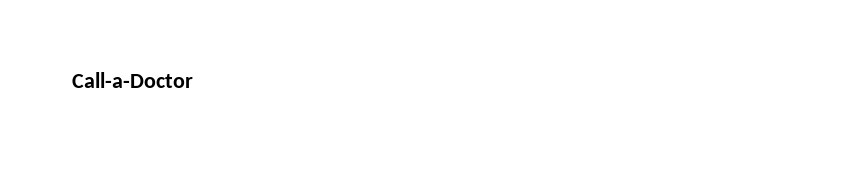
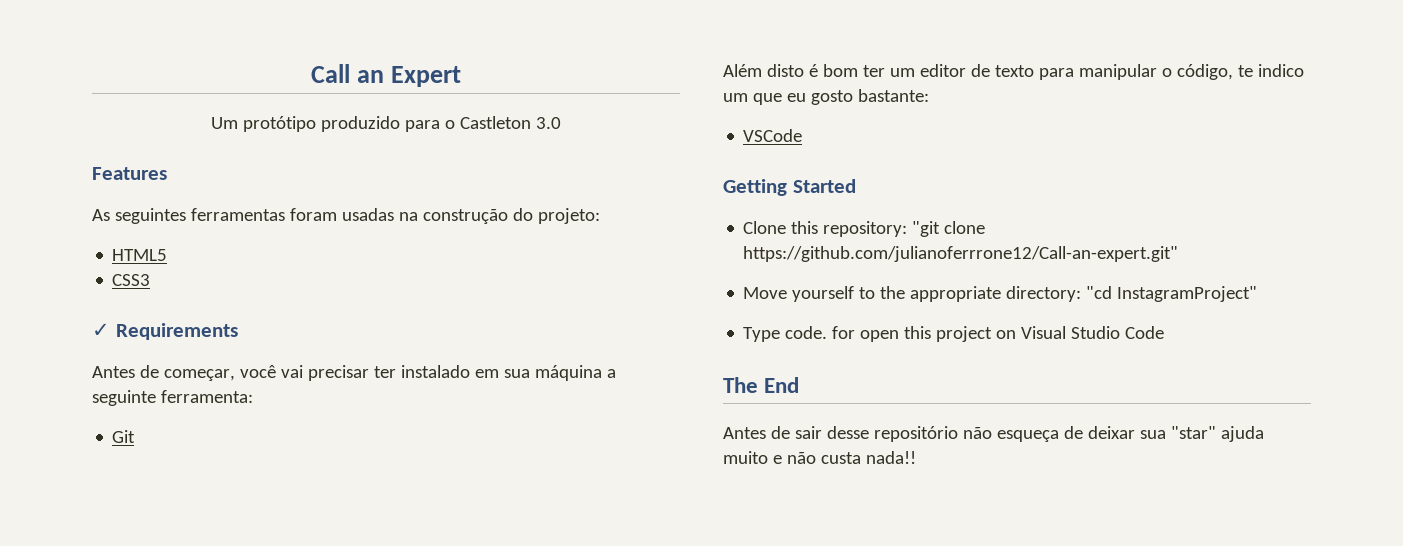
[72,72,193,88] Call-a-Doctor -> [310,64,462,87] [211,116,561,132] [92,167,167,180] [92,208,600,224] [112,249,168,261] [112,274,151,286] [92,323,238,340] [92,365,616,381] [92,390,253,406] [112,430,136,443] [723,64,1304,80] [723,89,929,105] [743,129,803,142] [723,179,856,196] [743,221,986,237] [743,246,1179,262] [743,286,1258,302] [743,326,1165,342] [723,377,800,393] [723,426,1264,442] [723,451,916,464] Call an Expert // Um protótipo produzido para o Castleton 3.0 // Features // As seguintes ferramentas foram usadas na construção do projeto: // HTML5 // CSS3 // ✓ Requirements // Antes de começar, você vai precisar ter instalado em sua máquina a seguinte ferramenta: // Git // Além disto é bom ter um editor de texto para manipular o código, te indico um que eu gosto bastante: // VSCode // Getting Started // Clone this repository: "git clone https://github.com/julianoferrrone12/Call-an-expert.git" // Move yourself to the appropriate directory: "cd InstagramProject" // Type code. for open this project on Visual Studio Code // The End // Antes de sair desse repositório não esqueça de deixar sua "star" ajuda muito e não custa nada!!

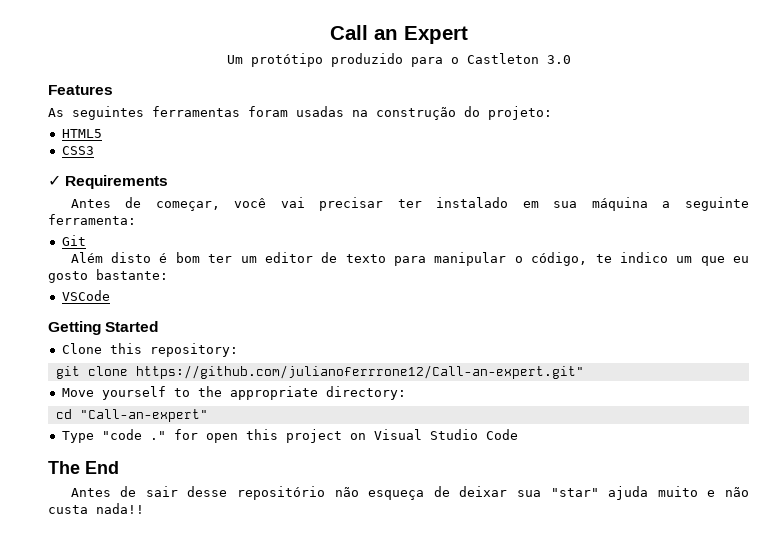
[912,221,941,237] "git -> [55,366,80,379] // git
[1086,286,1258,302] "cd InstagramProject" -> [55,409,208,422] // cd "Call-an-expert"
[785,326,828,339] code. -> [101,429,166,440] "code ."

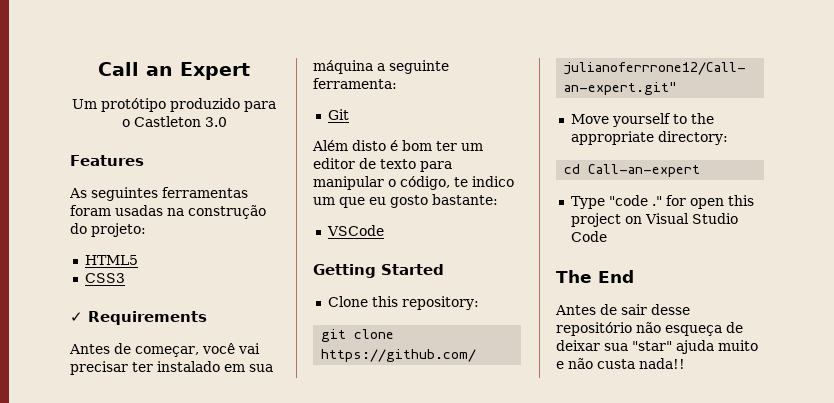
[79,409,208,422] "Call-an-expert" -> [588,164,701,177] Call-an-expert

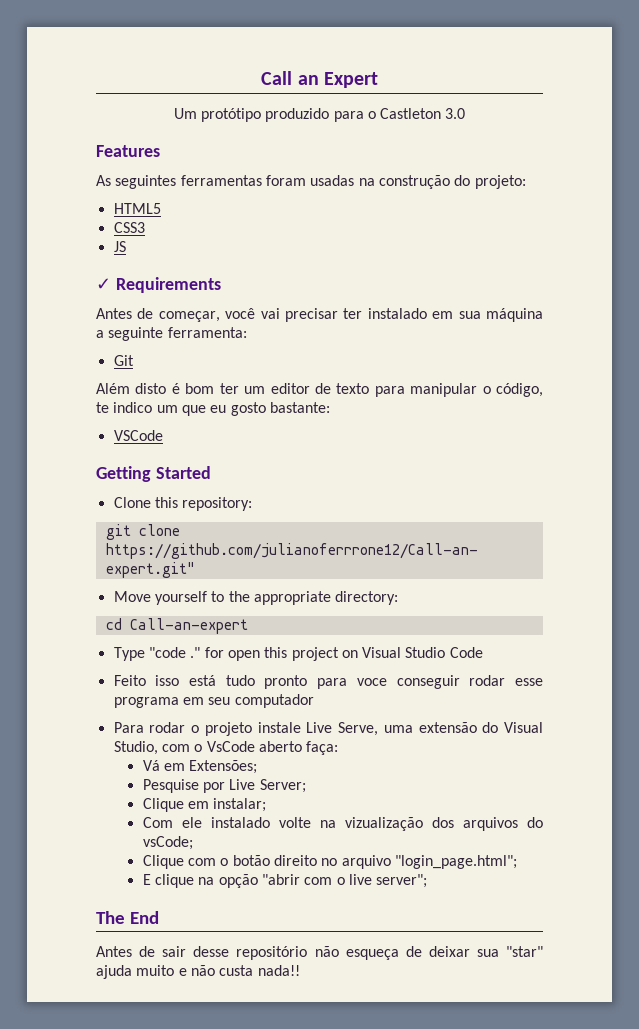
(125, 278) none -> [113,241,126,252] // JS
(607, 236) none -> [113,675,543,689] [113,694,314,708] [113,722,543,736] [113,741,339,755] [142,760,258,774] [142,779,306,793] [142,798,267,812] [142,817,543,831] [142,836,193,850] [142,855,518,869] [142,874,428,888] // Feito isso está tudo pronto para voce conseguir rodar esse programa em seu computador // Para rodar o projeto instale Live Serve, uma extensão do Visual Studio, com o VsCode aberto faça: // Vá em Extensões; // Pesquise por Live Server; // Clique em instalar; // Com ele instalado volte na vizualização dos arquivos do vsCode; // Clique com o botão direito no arquivo "login_page.html"; // E clique na opção "abrir com o live server";

